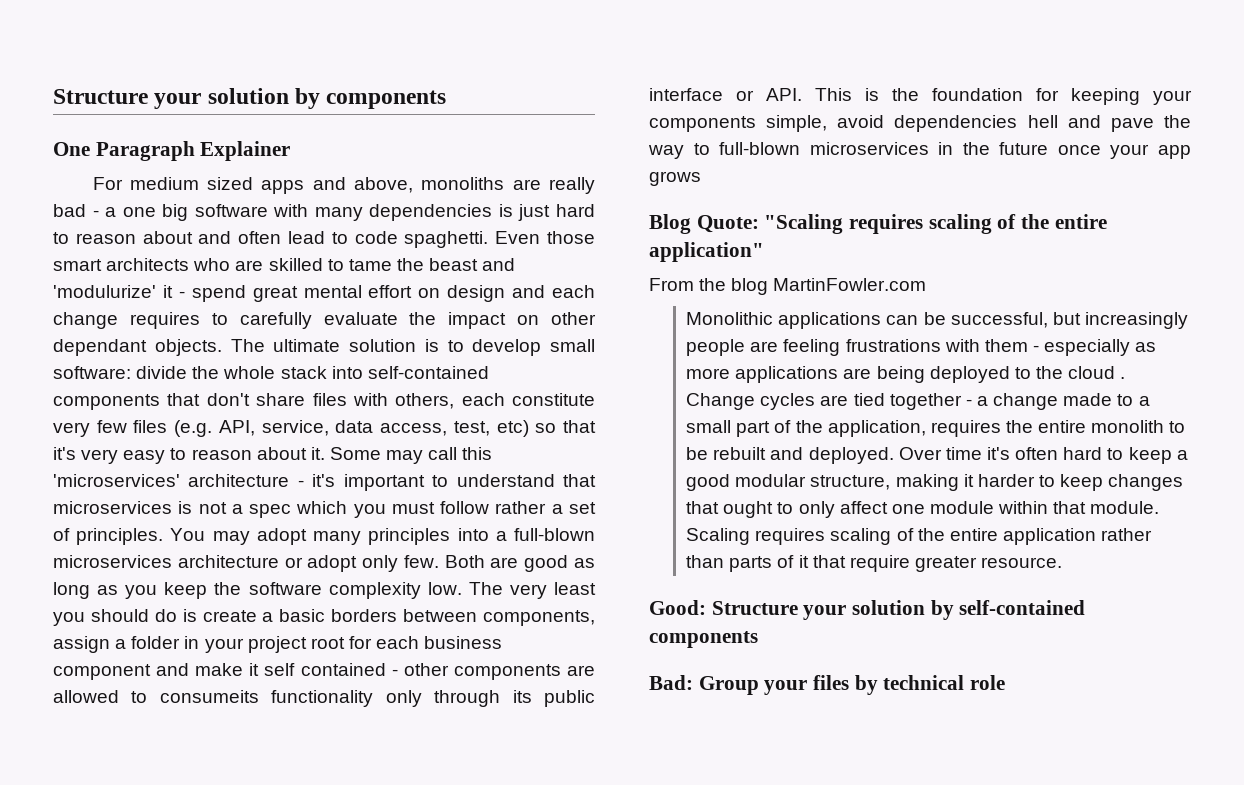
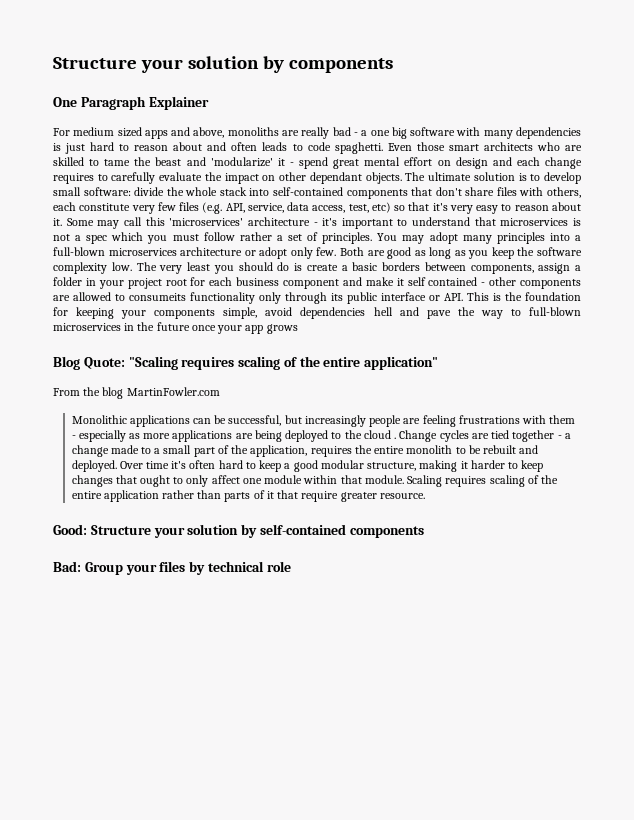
[288,231,326,244] lead -> [262,142,288,151] leads
[53,285,156,298] 'modulurize' -> [210,157,273,167] 'modularize'

